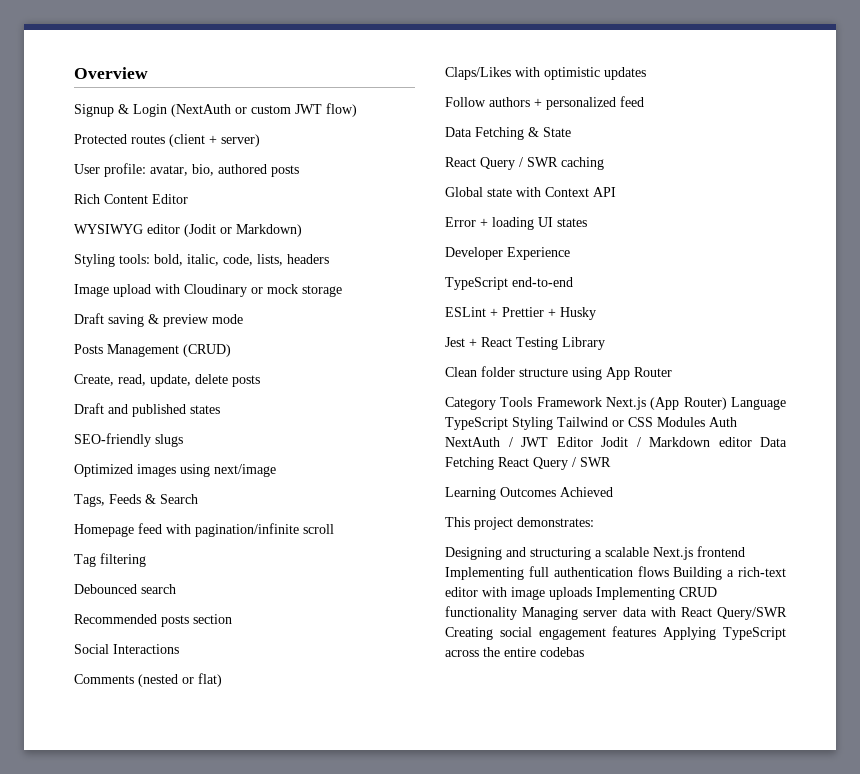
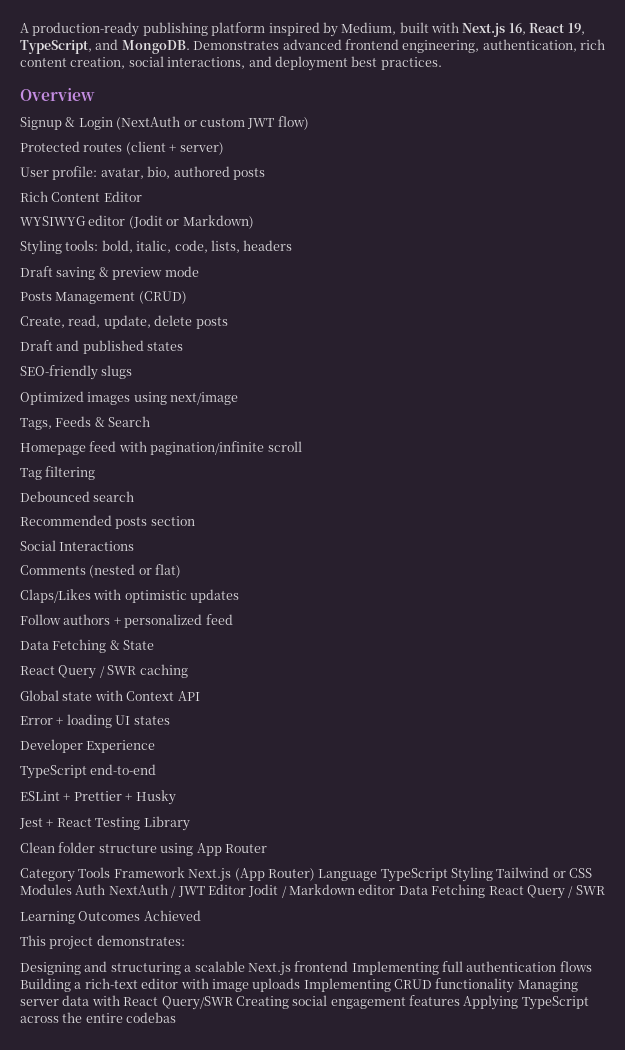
(74, 73) none -> [20,22,585,37] [20,39,605,54] [20,56,442,71] A production-ready publishing platform inspired by Medium, built with Next.js 16, React 19, TypeScript, and MongoDB. Demonstrates advanced frontend engineering, authentication, rich content creation, social interactions, and deployment best practices. //
[74,284,342,297] // Image upload with Cloudinary or mock storage -> (293, 245) none

